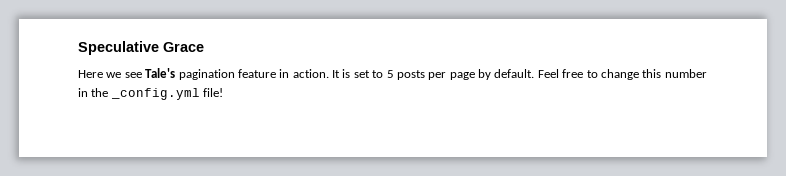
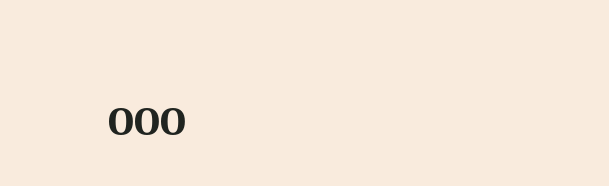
[78,41,204,55] [78,68,707,80] [78,88,224,100] Speculative Grace // Here we see Tale's pagination feature in action. It is set to 5 posts per page by default. Feel free to change this number in the _config.yml file! -> [108,108,186,135] OOO

